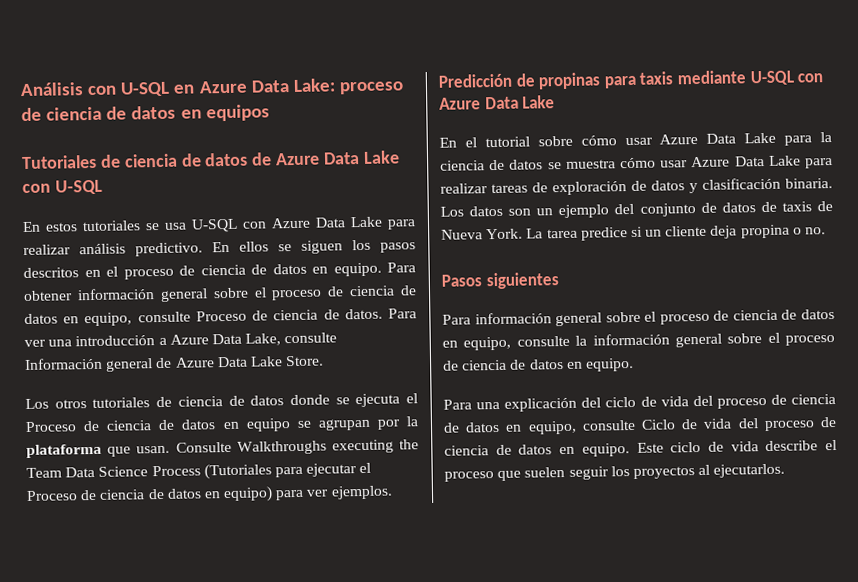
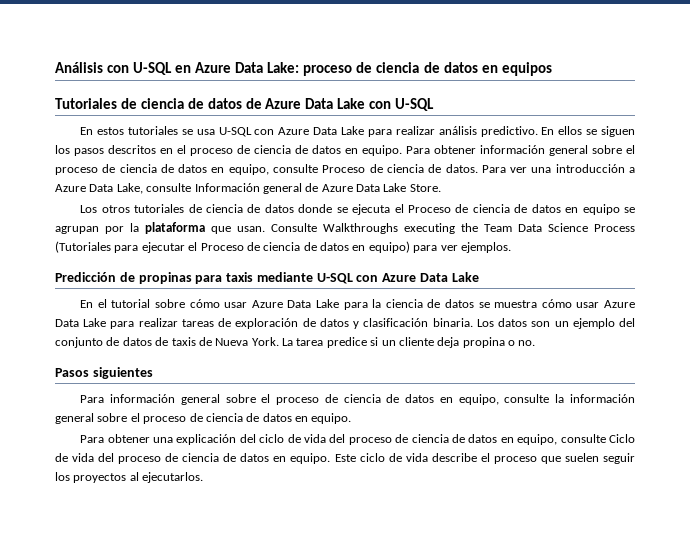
(472, 404) none -> [107,434,150,443] obtener

